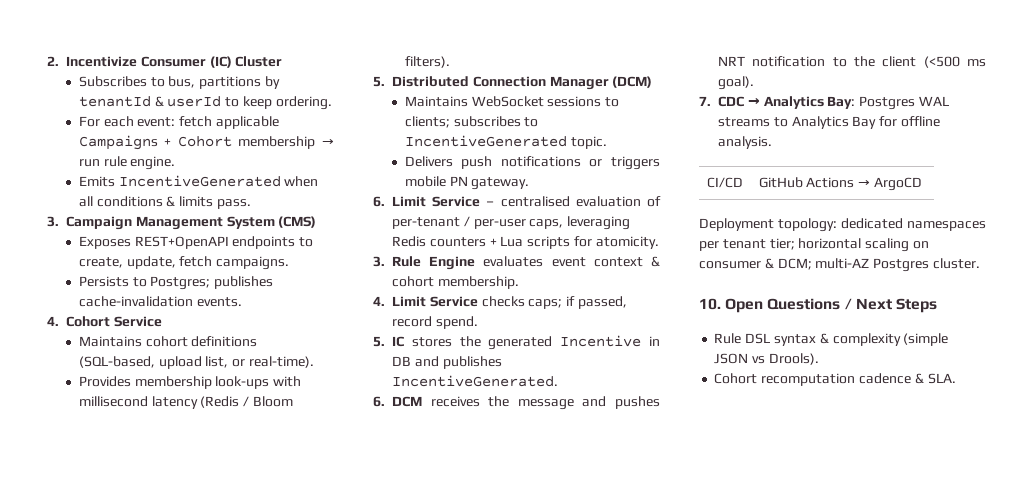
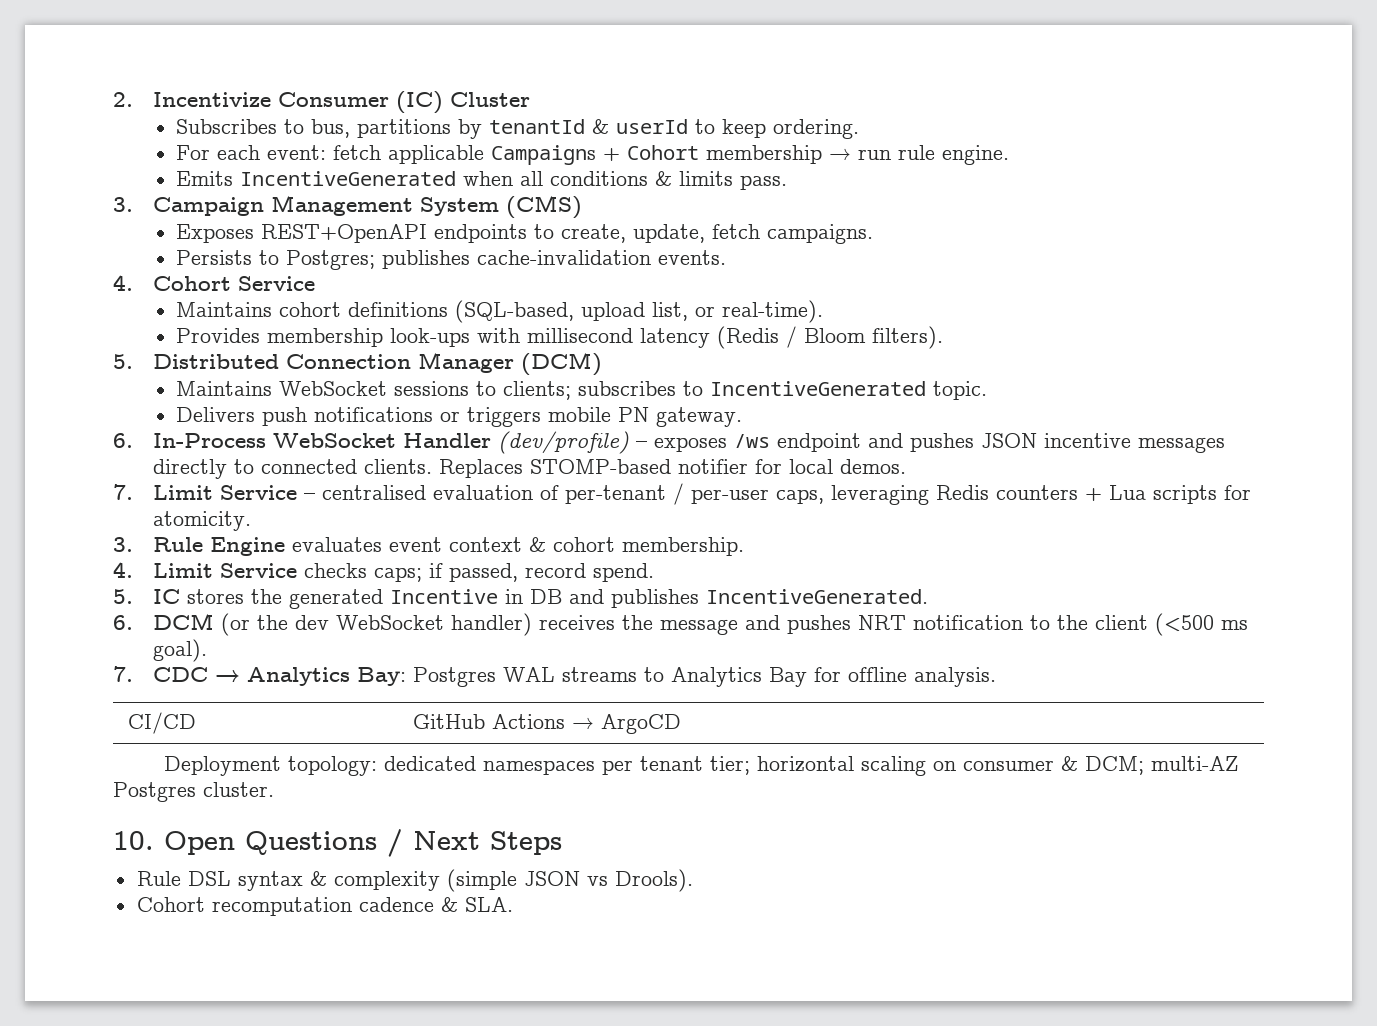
(385, 201) none -> [152,431,1225,454] [152,459,906,479] [113,484,133,500] In-Process WebSocket Handler (dev/profile) – exposes /ws endpoint and pushes JSON incentive messages directly to connected clients. Replaces STOMP-based notifier for local demos. // 7.
(422, 401) none -> [220,613,532,636] (or the dev WebSocket handler)

